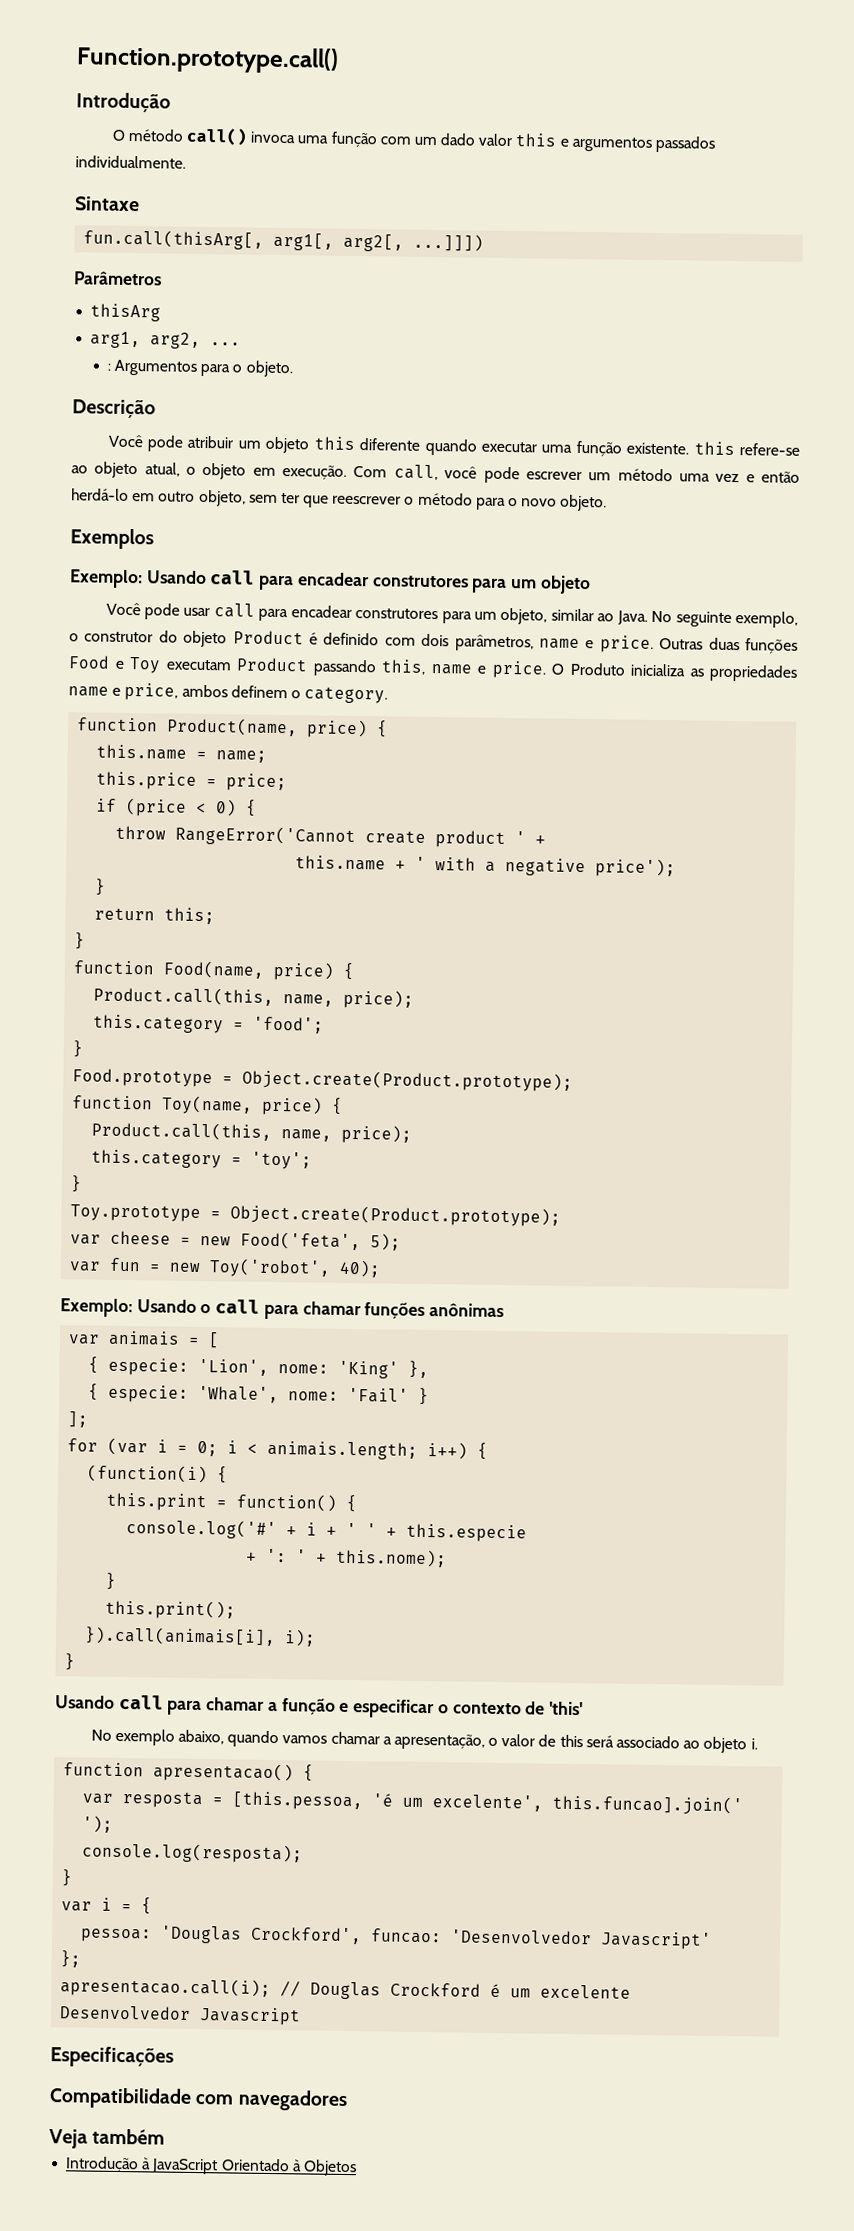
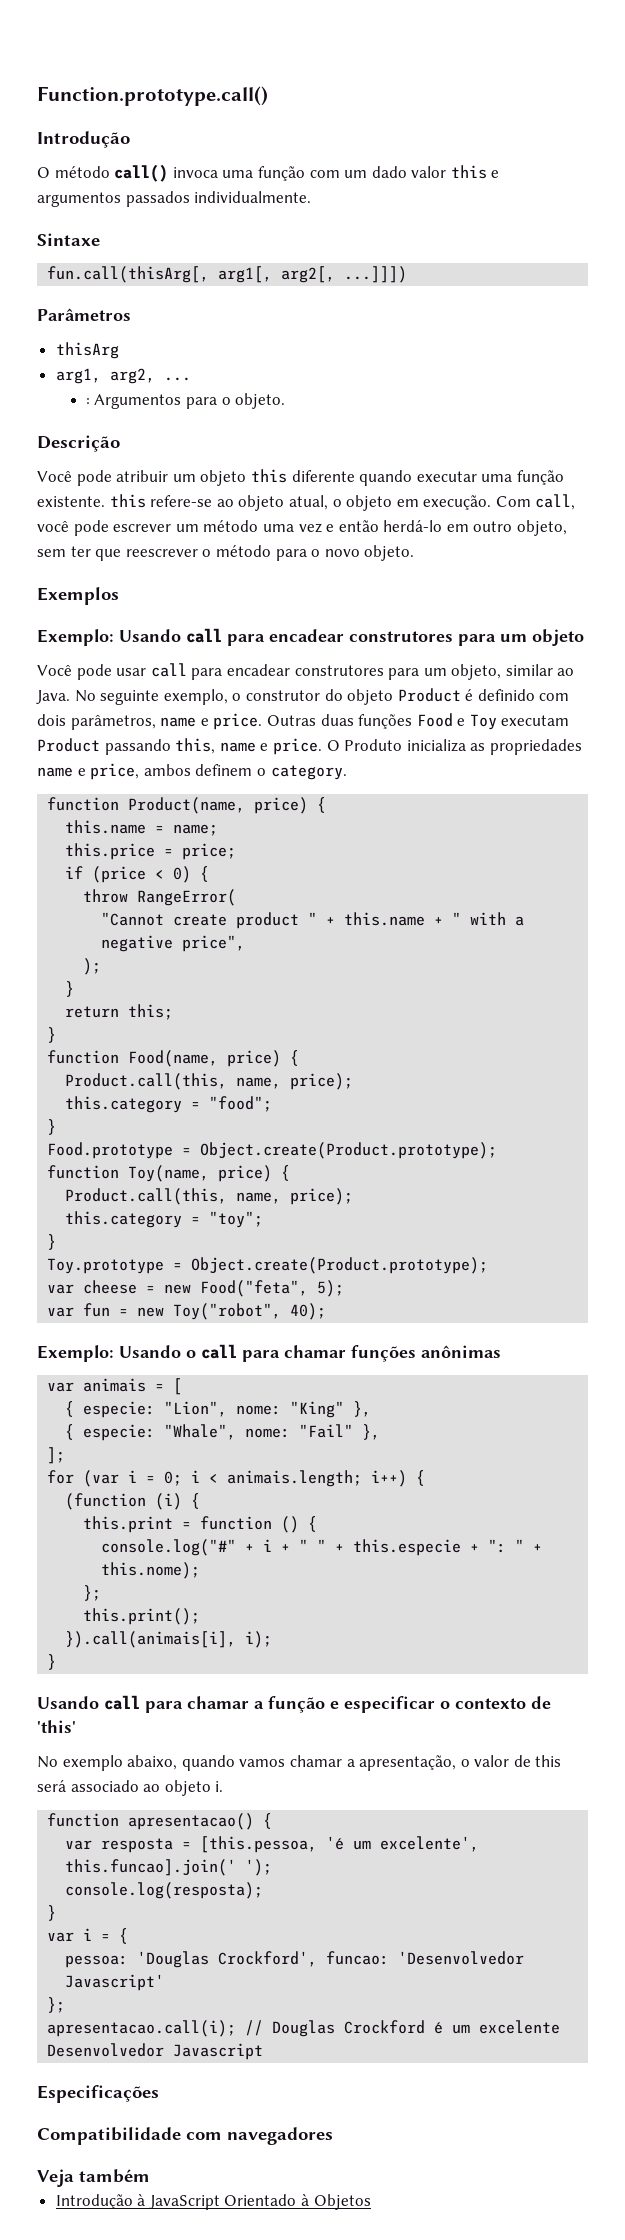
[175,825,357,847] RangeError('Cannot -> [137,889,237,906] [101,912,165,926] RangeError( // "Cannot
[515,831,547,845] ' + // -> [308,912,336,925] " +
[415,856,427,870] ' -> [452,912,462,925] "
[595,858,677,878] price'); -> [182,935,246,952] [83,958,102,975] price", // );
[253,1016,325,1034] 'food'; -> [209,1096,273,1112] "food";
[251,1151,313,1170] 'toy'; -> [209,1211,264,1228] "toy";
[240,1231,362,1251] Food('feta', -> [200,1280,309,1297] Food("feta",
[209,1258,332,1278] Toy('robot', -> [173,1303,282,1320] Toy("robot",
[198,1358,400,1379] 'Lion', nome: 'King' -> [164,1401,345,1418] "Lion", nome: "King"
[198,1385,430,1406] 'Whale', nome: 'Fail' } -> [164,1424,381,1440] "Whale", nome: "Fail" },
[87,1464,209,1484] (function(i) -> [65,1493,183,1510] (function (i)
[236,1493,358,1513] [126,1519,278,1540] function() { // console.log('#' -> [200,1516,318,1533] [101,1539,237,1556] function () { // console.log("#"
[346,1522,378,1537] ' ' -> [299,1539,327,1552] " "
[246,1548,308,1563] // + ': ' -> [470,1539,525,1553] + ": "
[105,1572,117,1590] } -> [83,1585,102,1601] };

